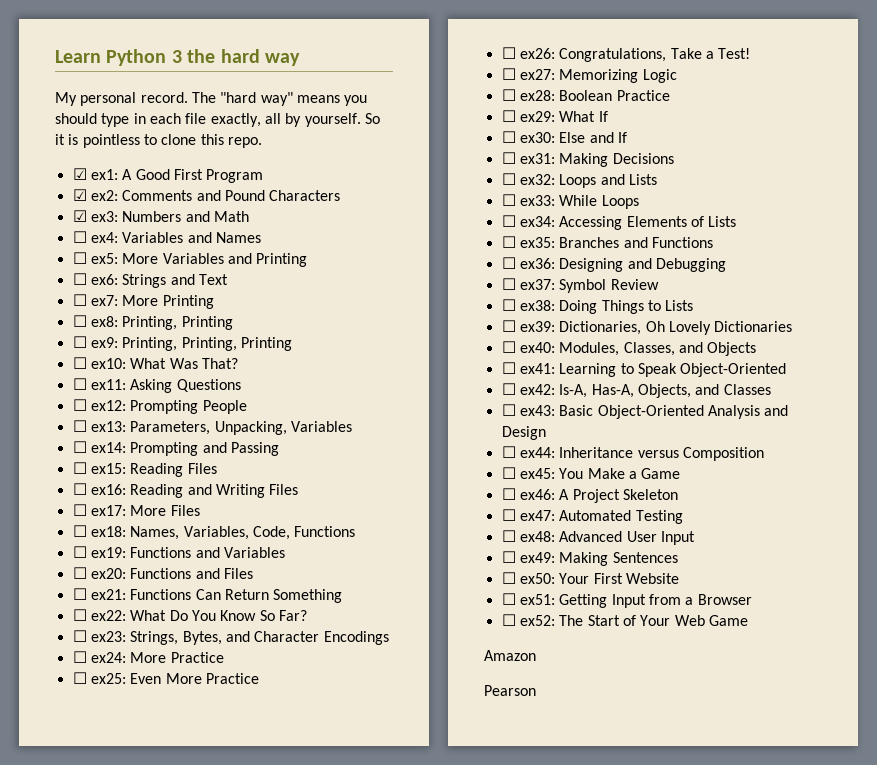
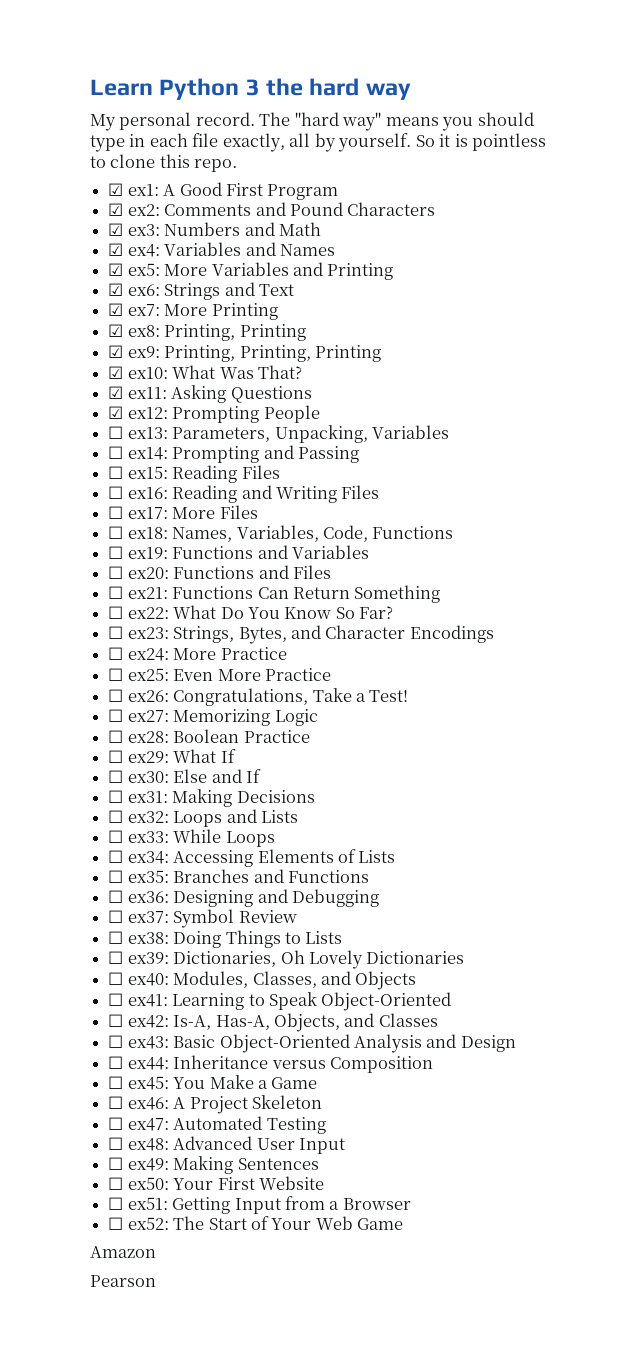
[72,231,87,243] ☐ -> [108,243,124,256] ☑
[72,252,87,264] ☐ -> [108,263,124,276] ☑
[72,273,87,285] ☐ -> [108,283,124,296] ☑
[72,294,87,306] ☐ -> [108,303,124,316] ☑
[72,315,87,327] ☐ -> [108,324,124,337] ☑
[72,336,87,348] ☐ -> [108,345,124,358] ☑
[72,357,87,369] ☐ -> [108,366,124,379] ☑
[72,378,87,390] ☐ -> [108,386,124,399] ☑
[72,399,87,411] ☐ -> [108,406,124,419] ☑

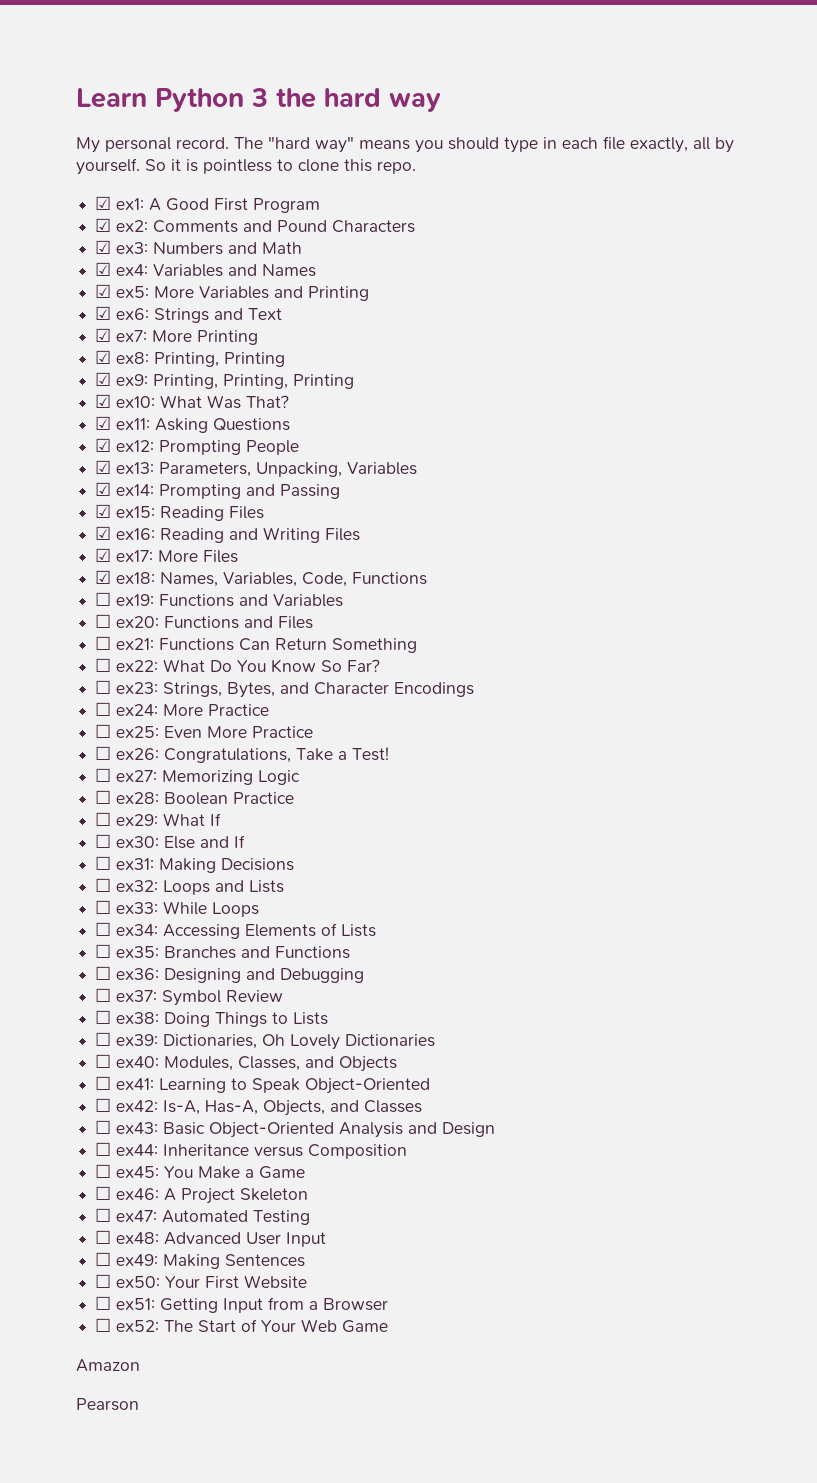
[108,426,124,439] ☐ -> [95,460,112,474] ☑
[108,446,124,459] ☐ -> [95,482,112,496] ☑
[108,466,124,479] ☐ -> [95,504,112,518] ☑
[108,486,124,499] ☐ -> [95,526,112,540] ☑
[108,506,124,519] ☐ -> [95,548,112,562] ☑
[108,526,124,539] ☐ -> [95,570,112,584] ☑

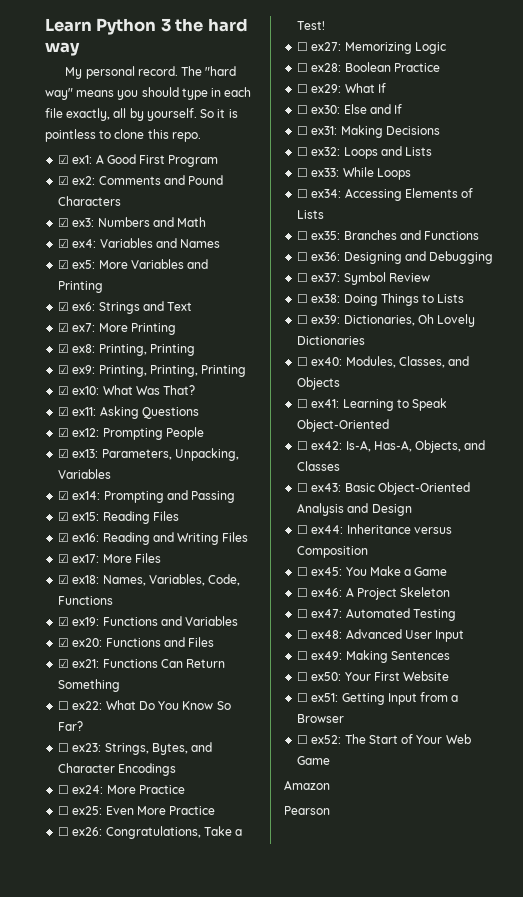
[95,592,112,606] ☐ -> [58,617,70,626] ☑
[95,614,112,628] ☐ -> [58,638,70,647] ☑
[95,636,112,650] ☐ -> [58,659,70,668] ☑

